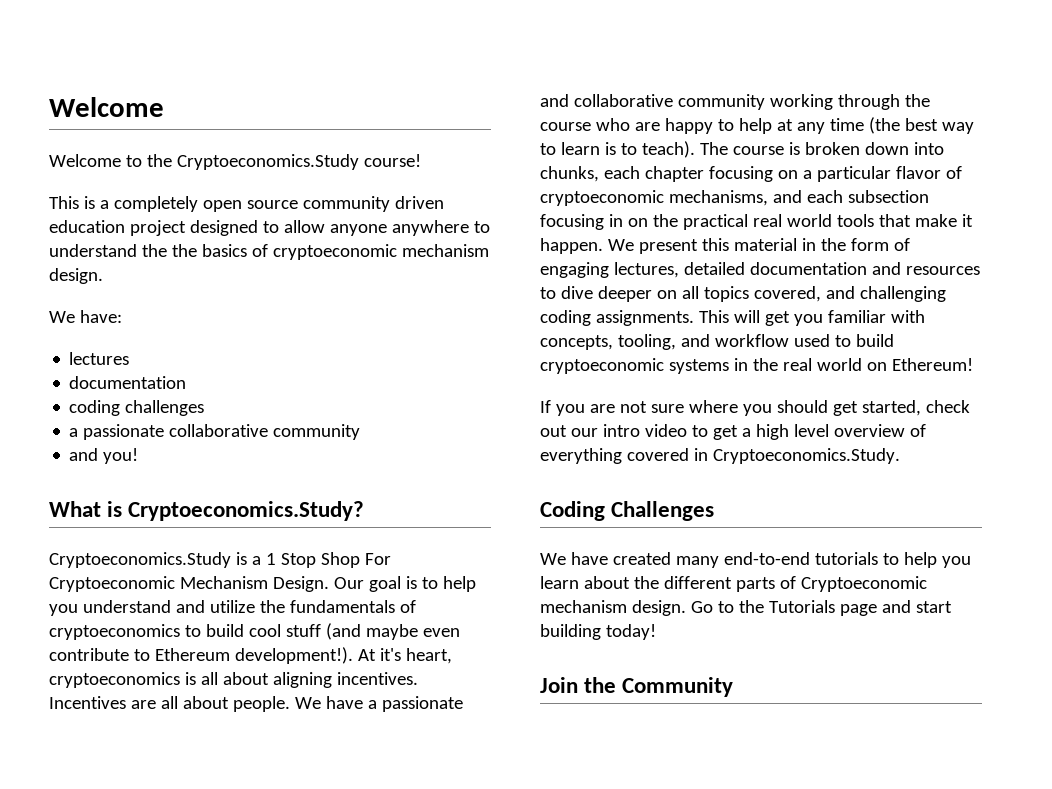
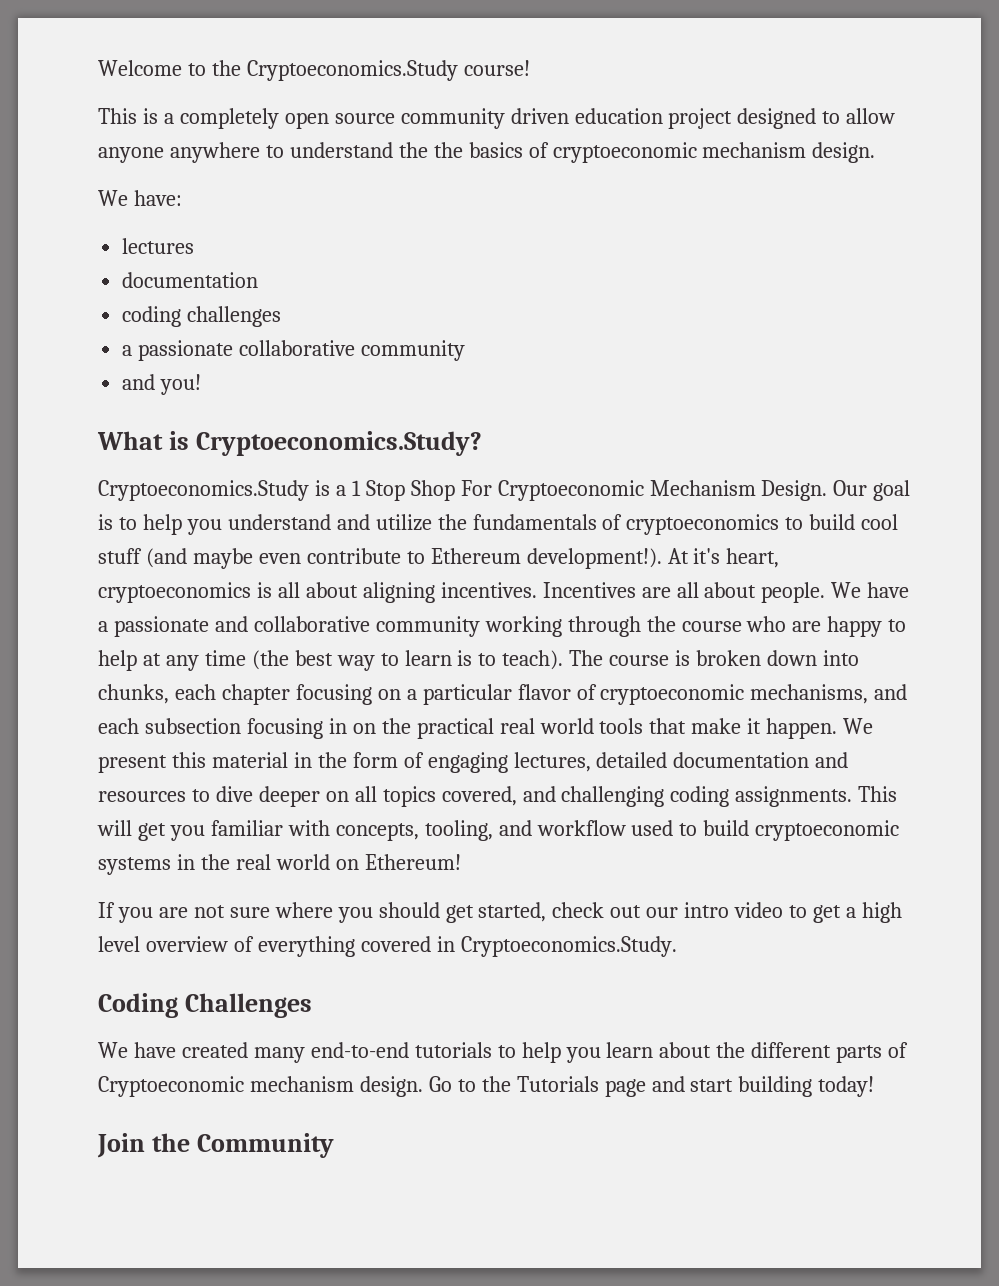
[49,97,164,117] [49,154,121,167] Welcome // Welcome -> [98,60,182,76] Welcome

